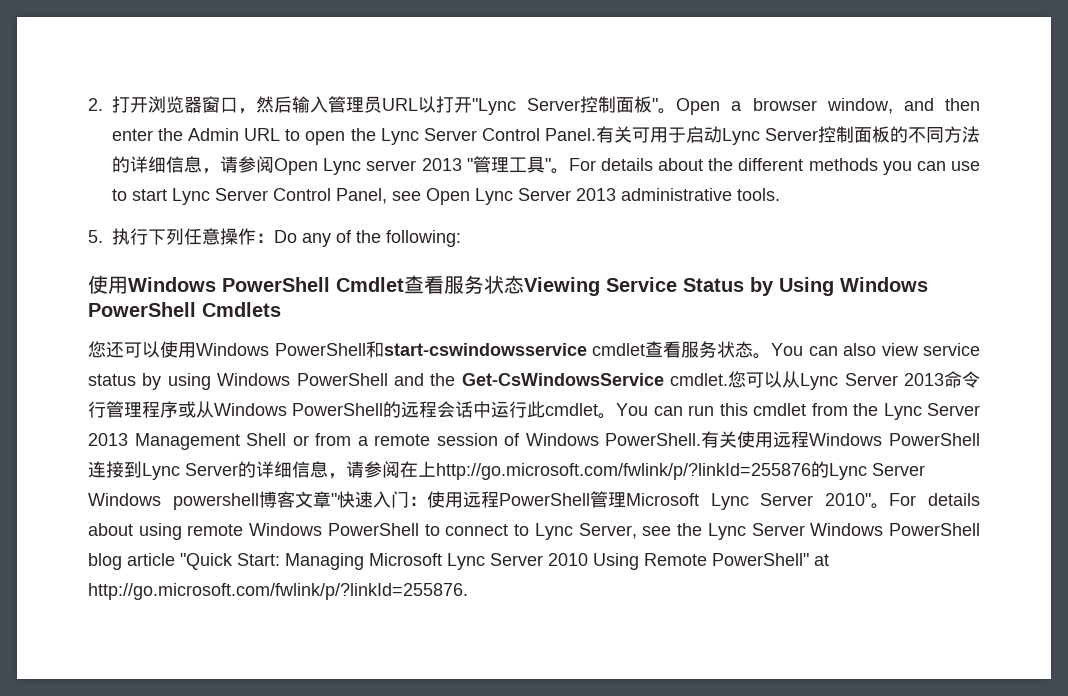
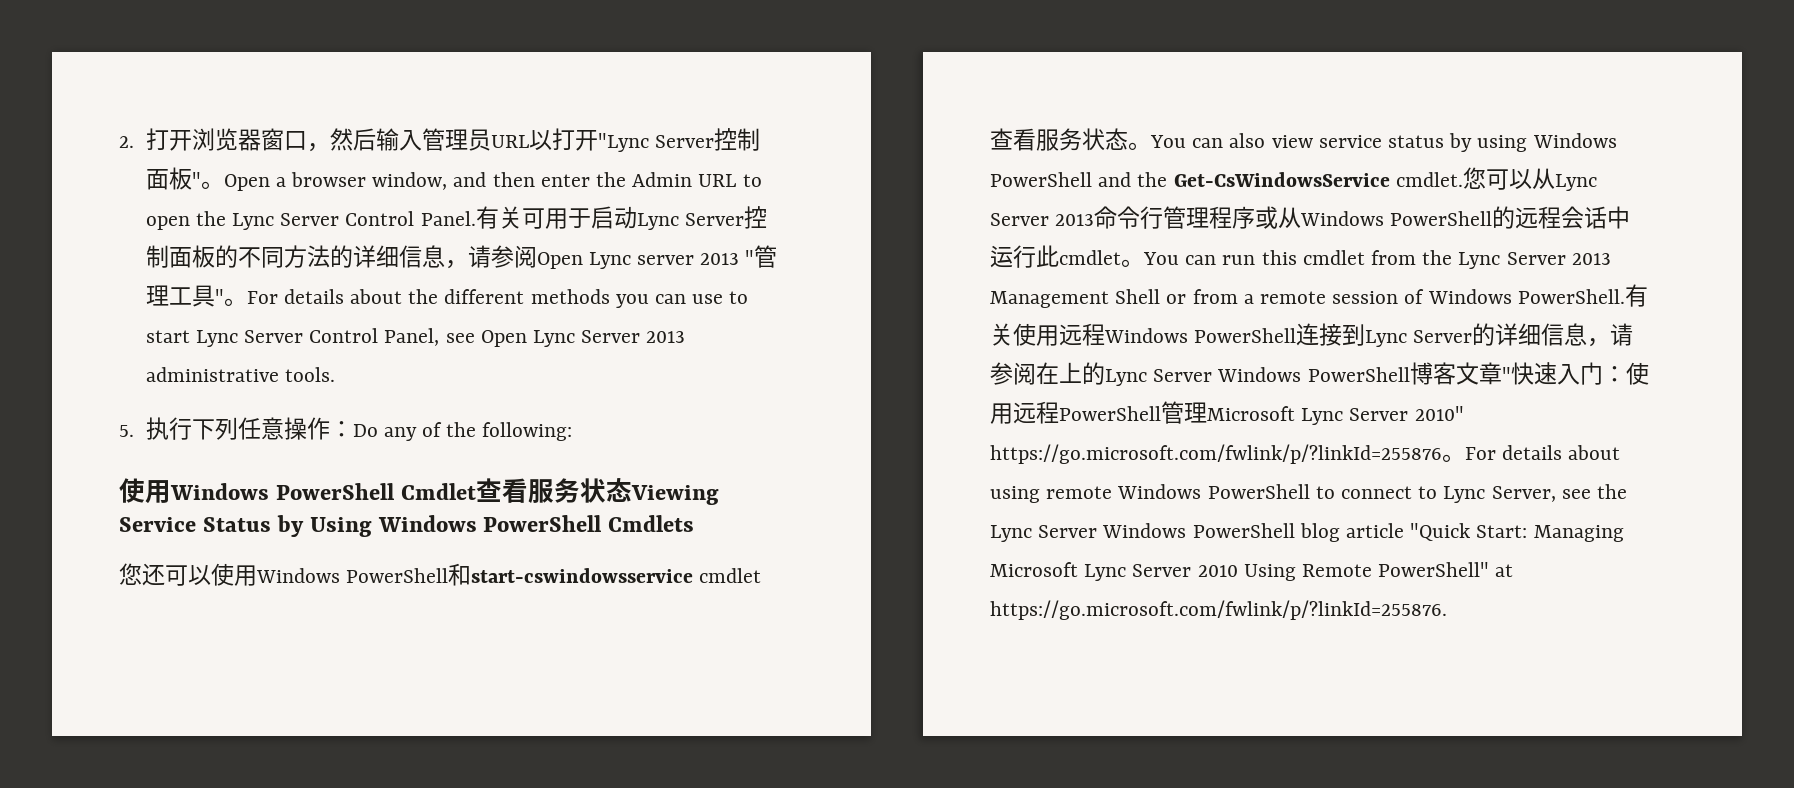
[436,463,811,480] http://go.microsoft.com/fwlink/p/?linkId=255876 -> (1082, 372) none
[172,493,259,510] powershell -> [1307,367,1410,382] PowerShell
(872, 499) none -> [990,444,1442,464] https://go.microsoft.com/fwlink/p/?linkId=255876
[88,583,468,600] http://go.microsoft.com/fwlink/p/?linkId=255876. -> [990,600,1447,620] https://go.microsoft.com/fwlink/p/?linkId=255876.

